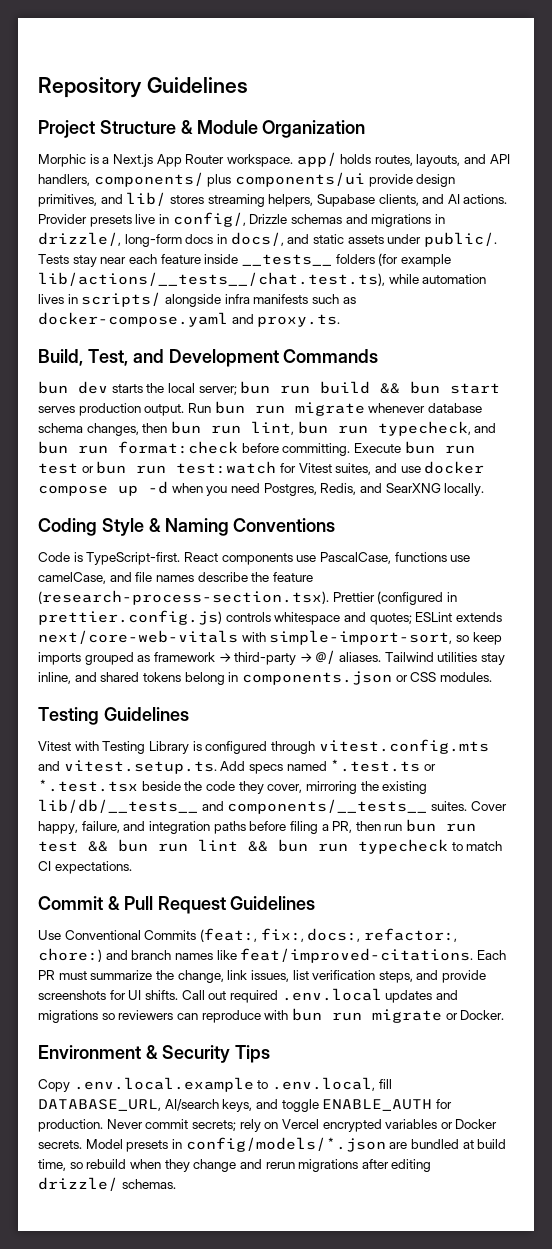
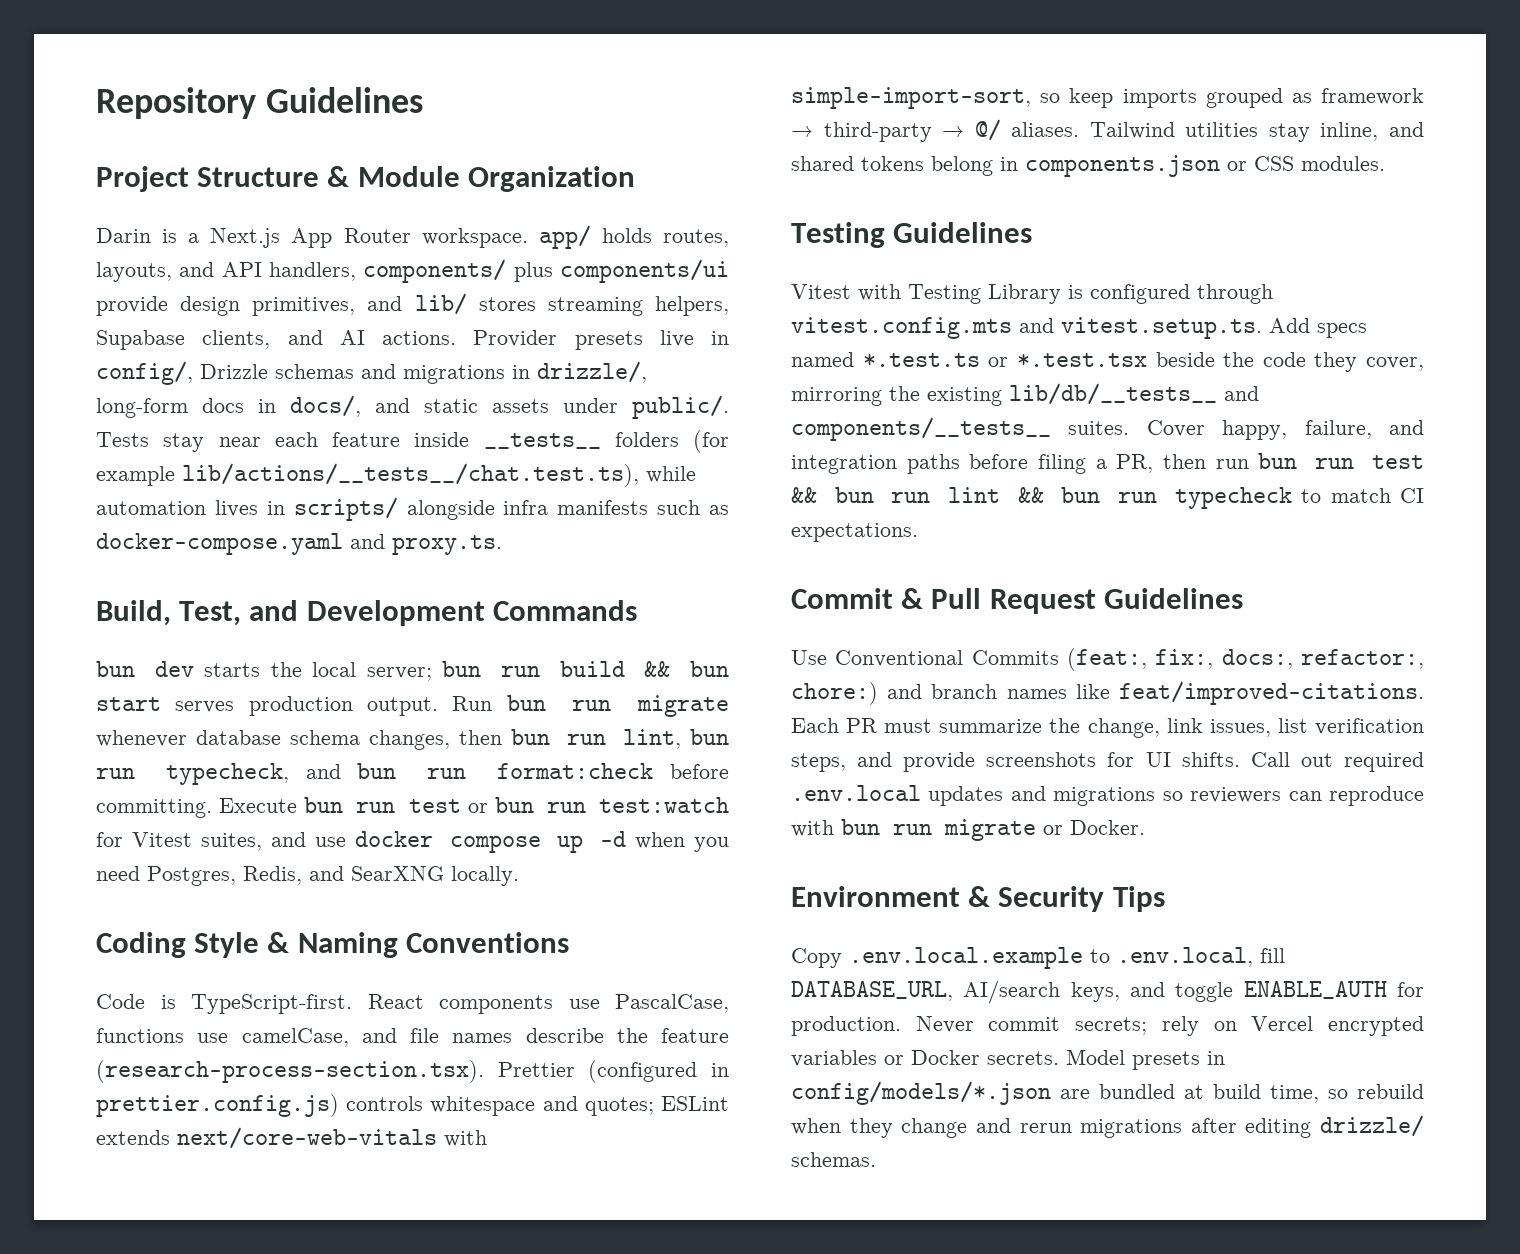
[38,154,86,167] Morphic -> [96,228,151,243] Darin

